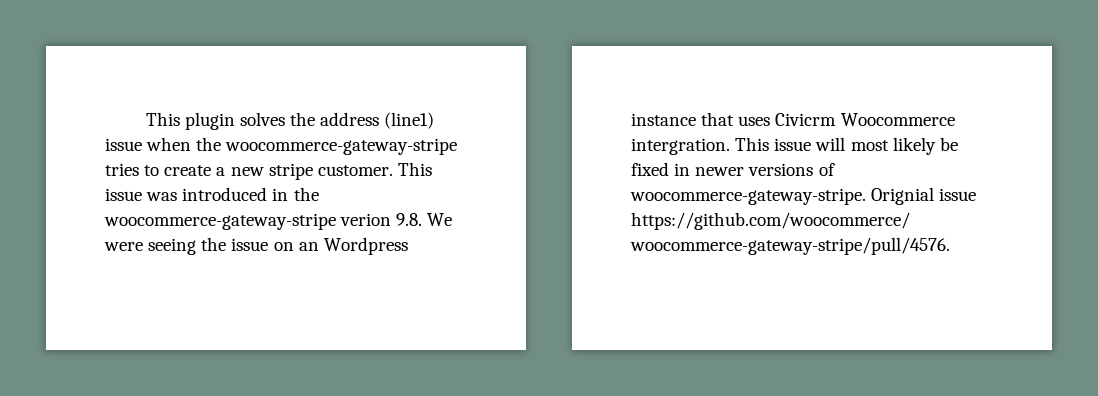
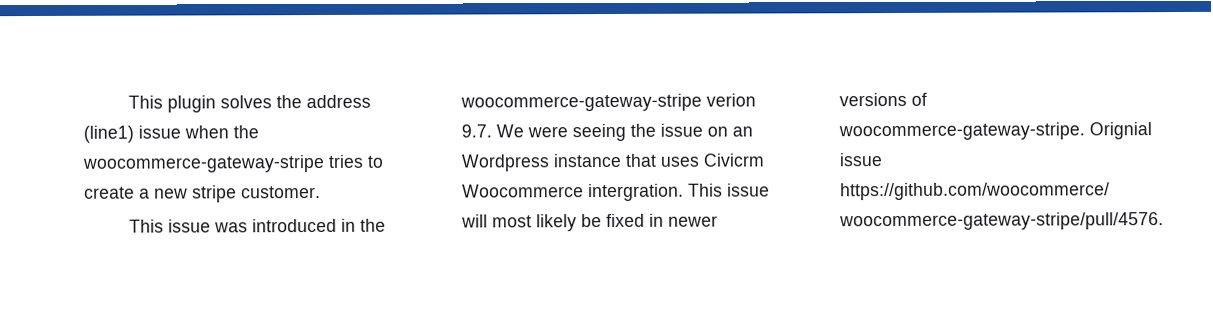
(393, 170) none -> (321, 192) //
[396,213,423,226] 9.8. -> [461,124,492,138] 9.7.

